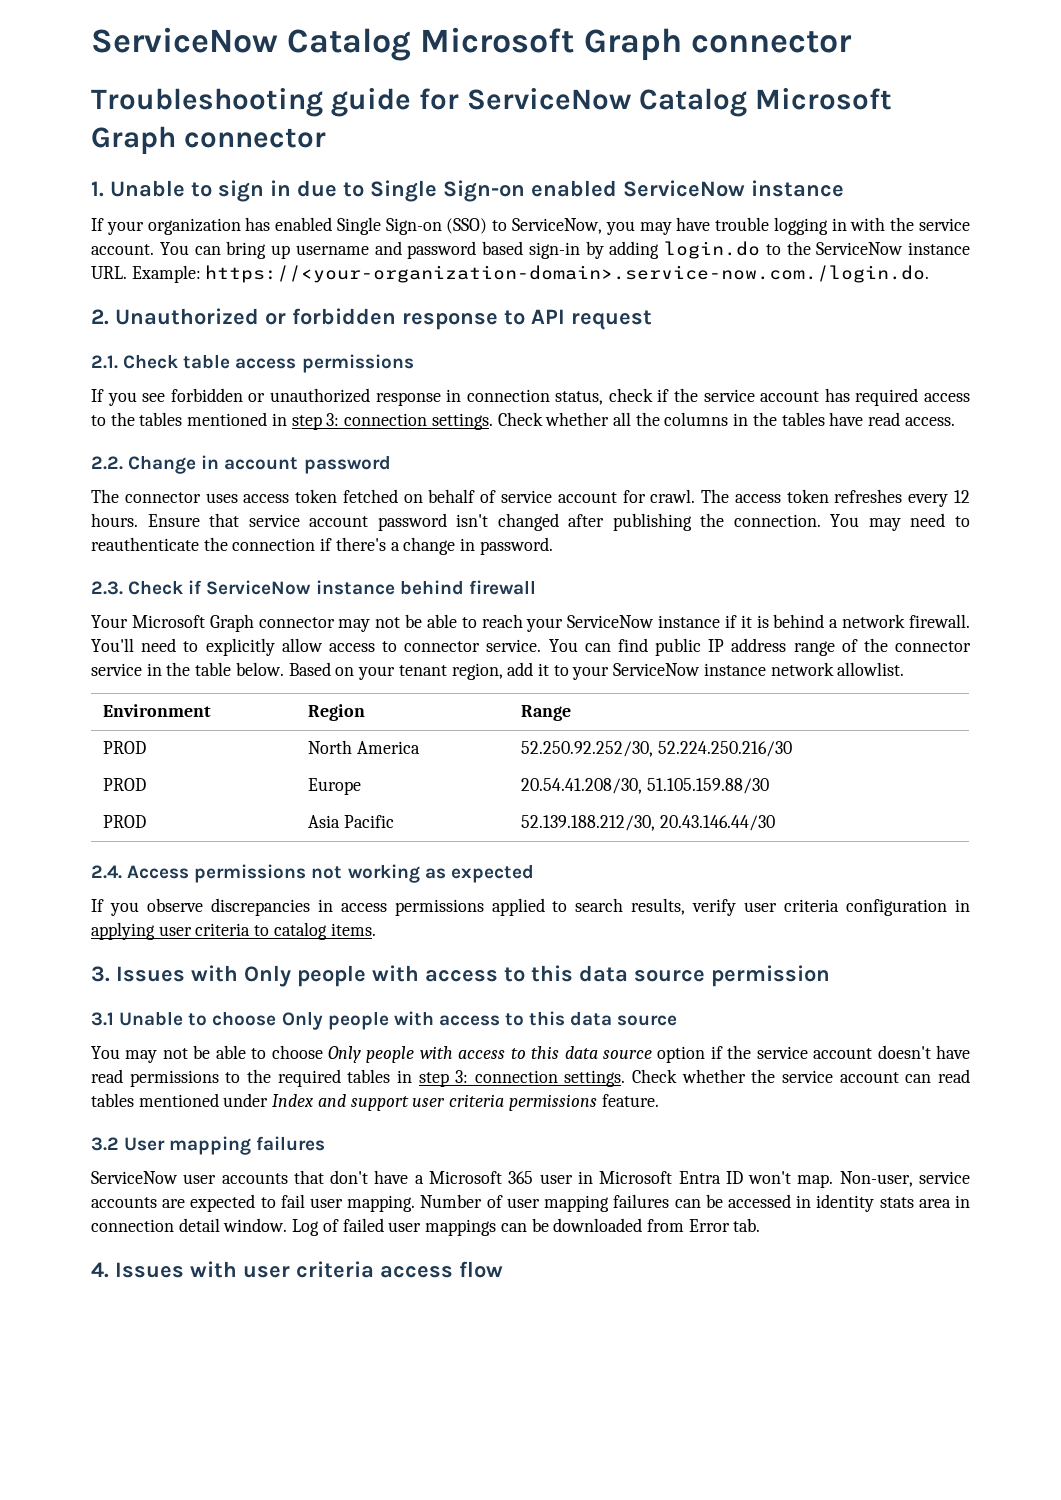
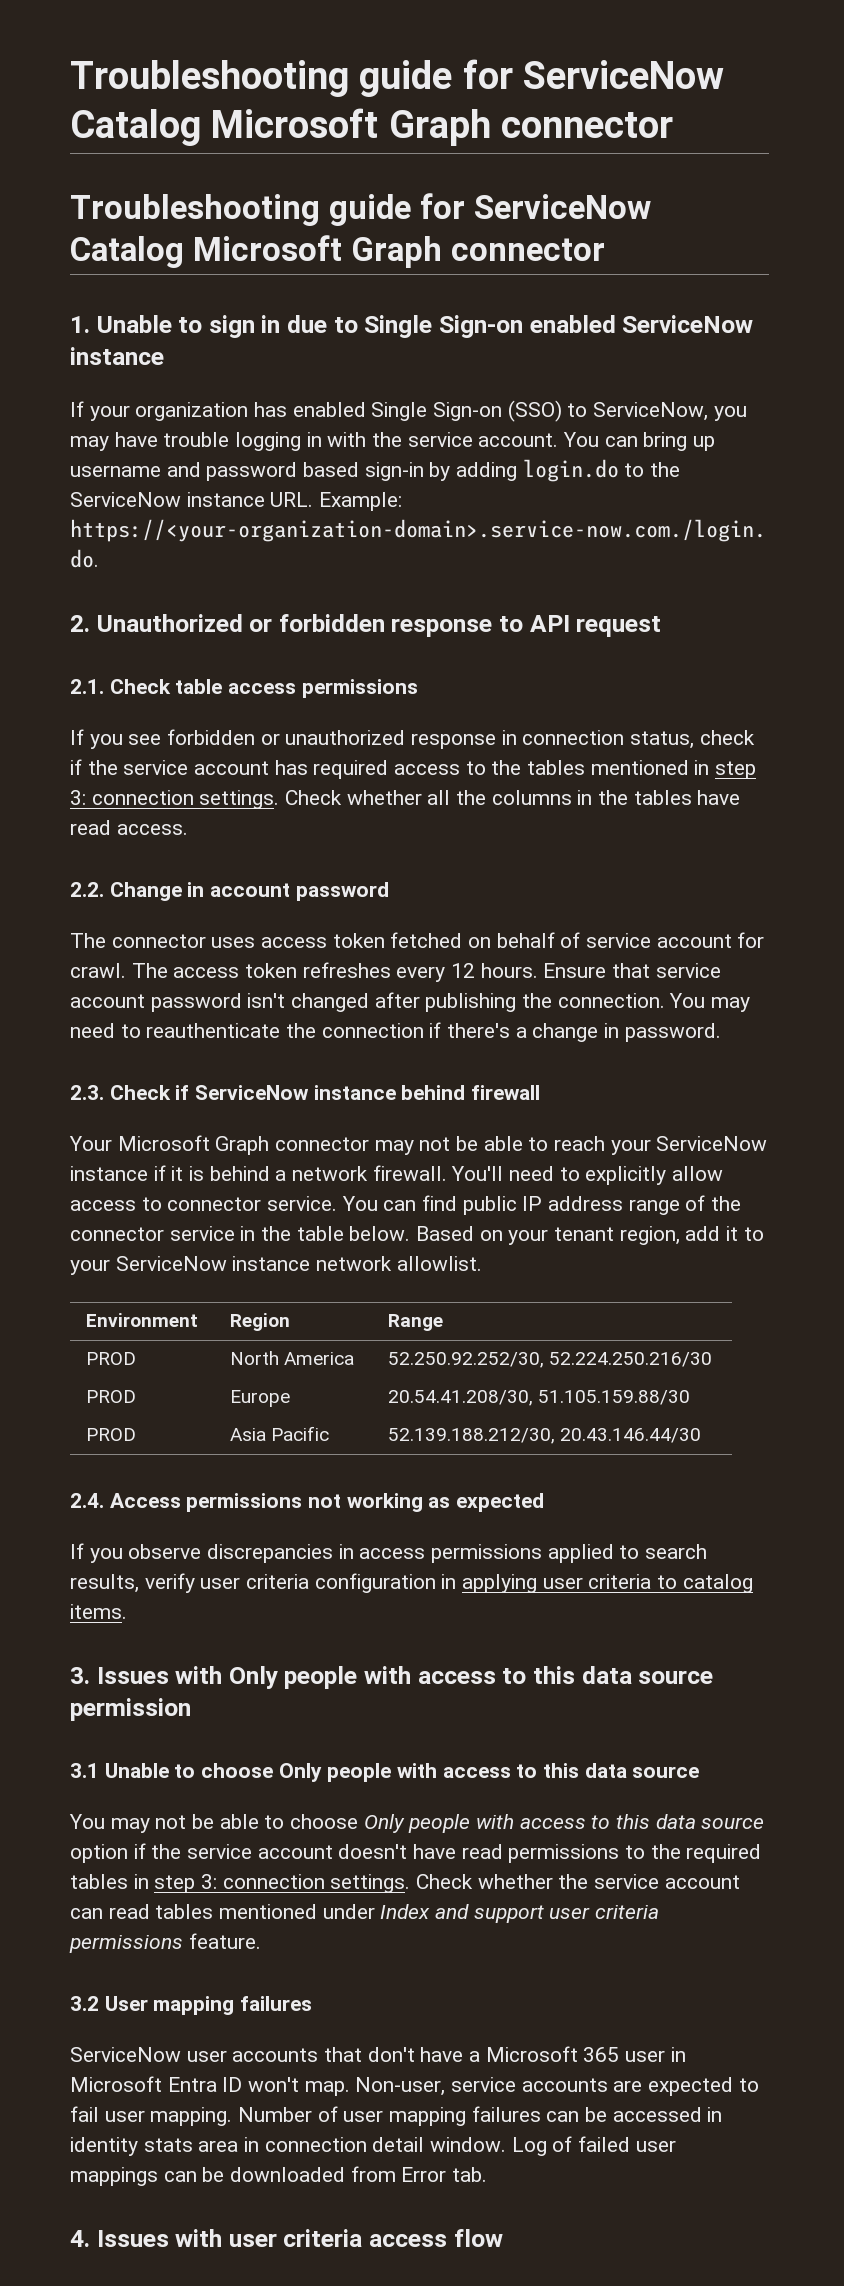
(91, 40) none -> [70,59,513,97] Troubleshooting guide for

